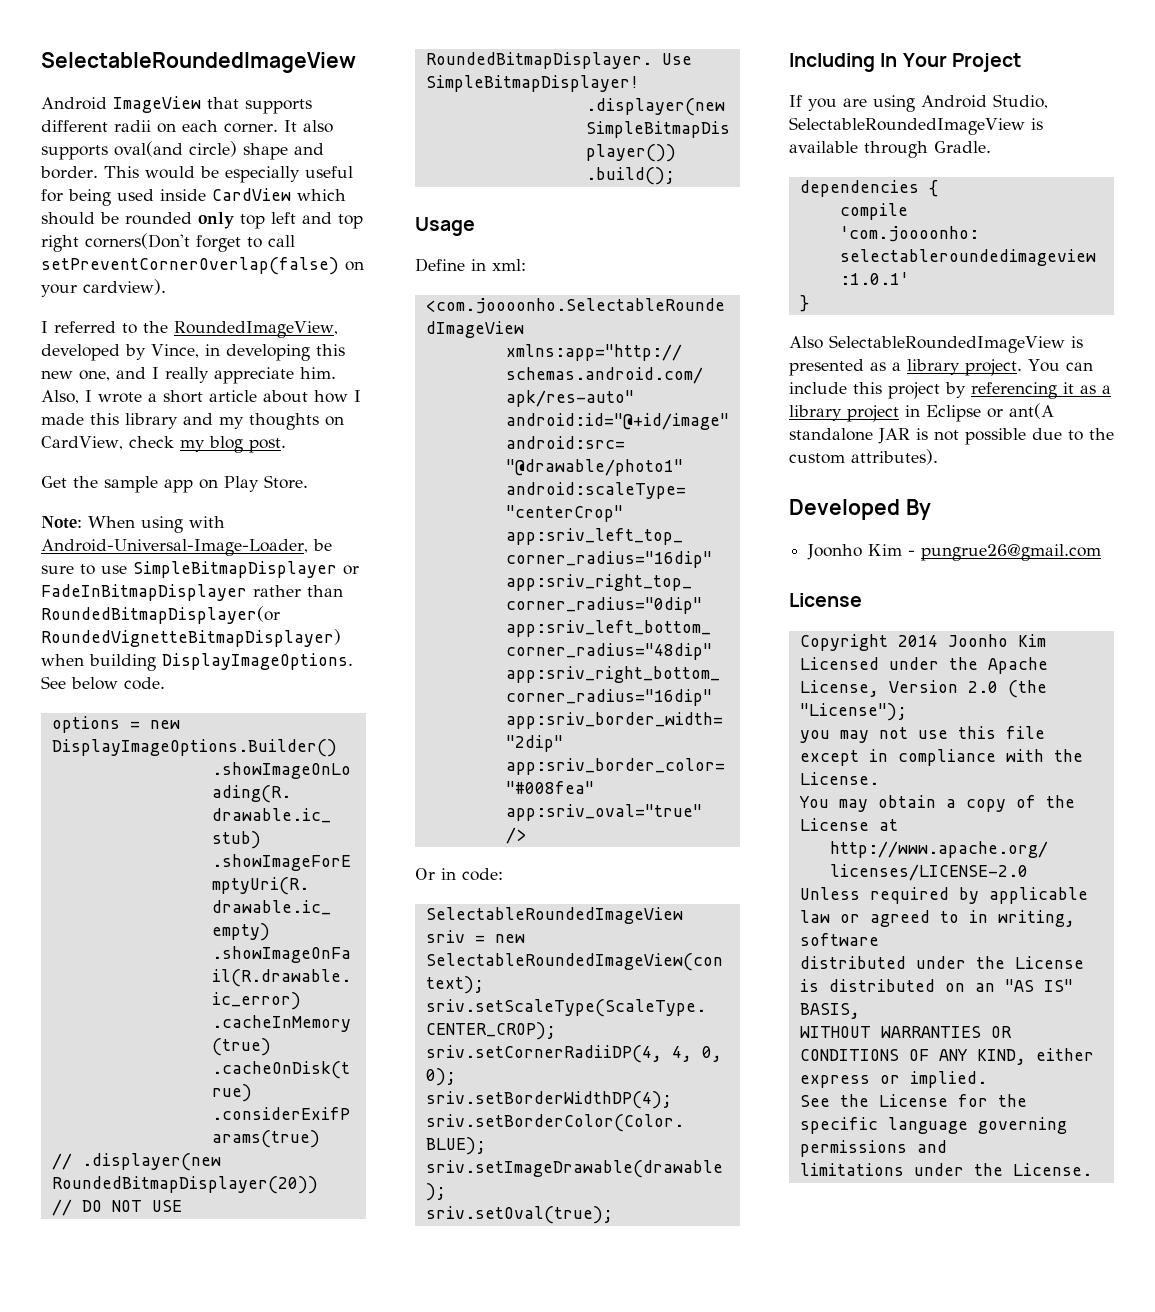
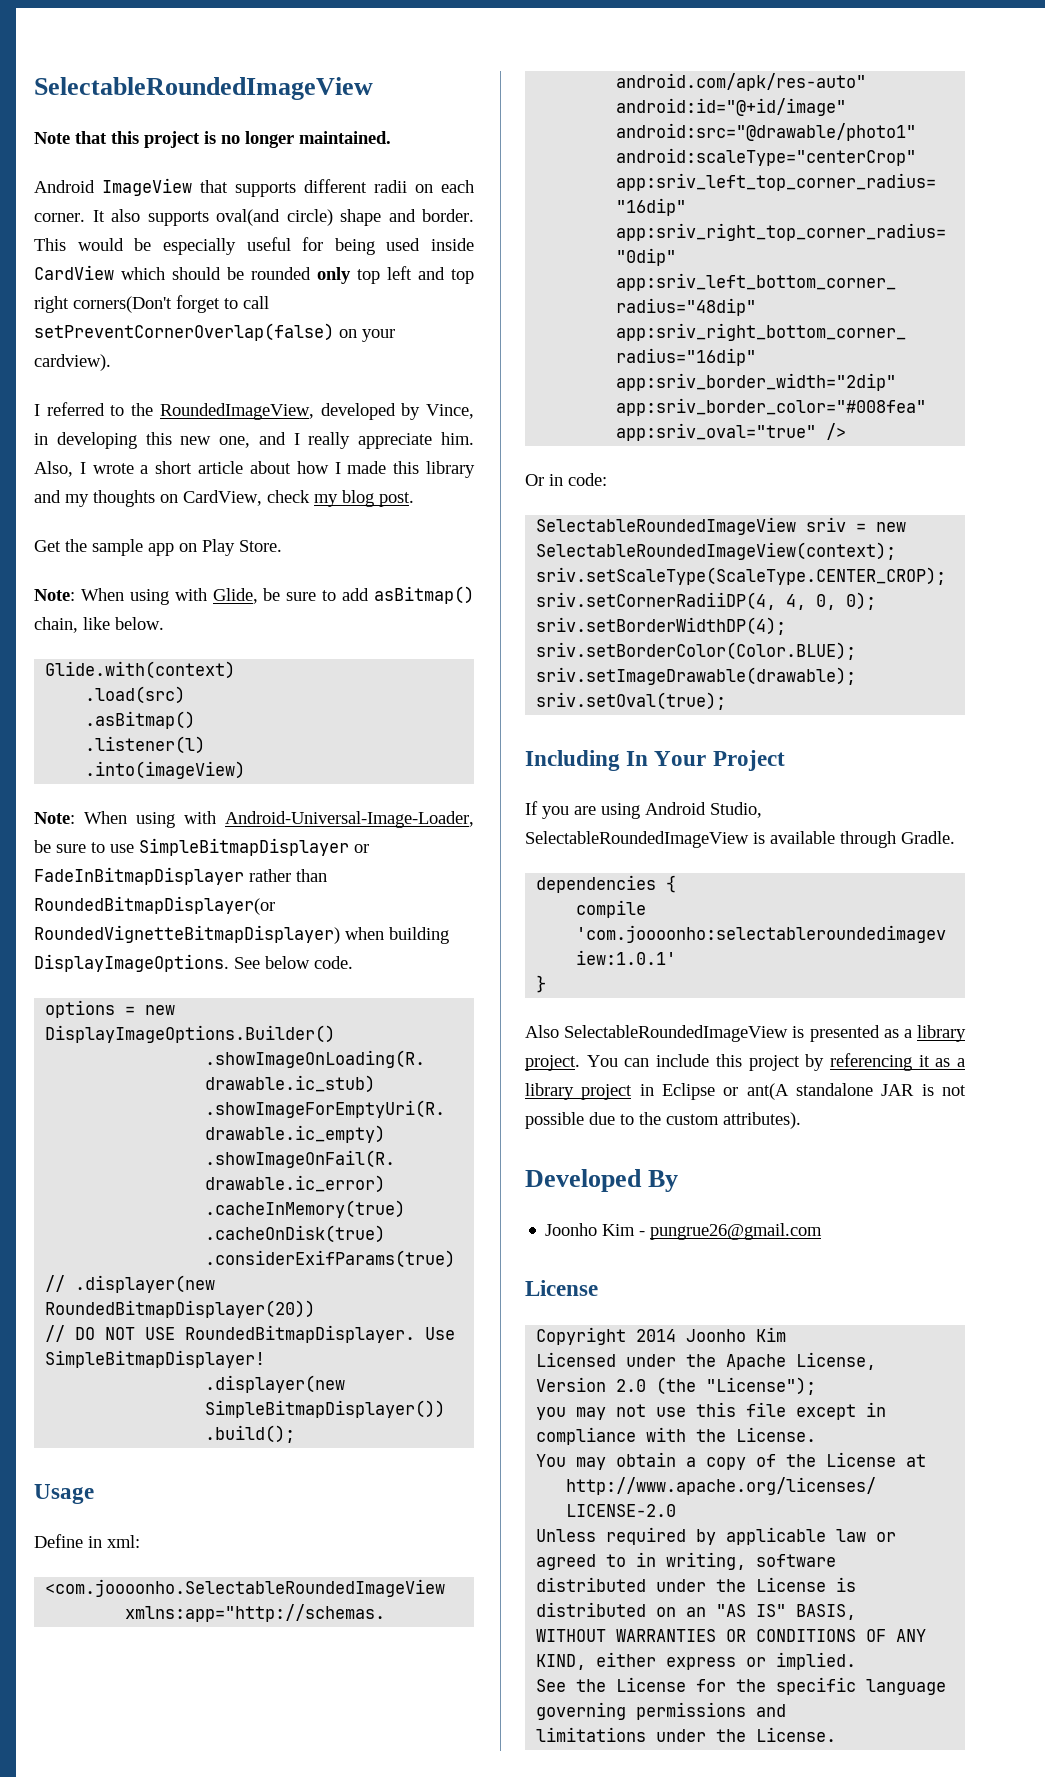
[41,52,356,73] SelectableRoundedImageView -> [34,77,373,100] [34,131,391,148] SelectableRoundedImageView // Note that this project is no longer maintained.
(308, 482) none -> [34,586,475,605] [34,617,164,633] [45,661,236,679] [85,686,186,704] [85,711,196,729] [85,736,206,754] [85,761,246,779] // Note: When using with Glide, be sure to add asBitmap() chain, like below. // Glide.with(context) // .load(src) // .asBitmap() // .listener(l) // .into(imageView)

